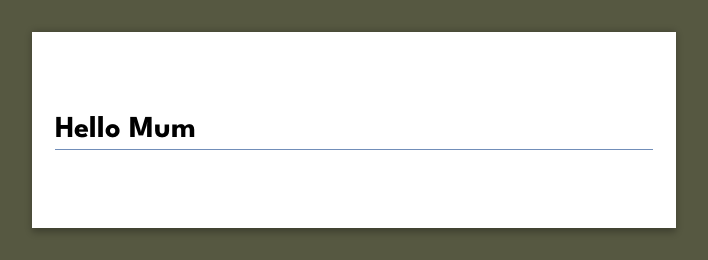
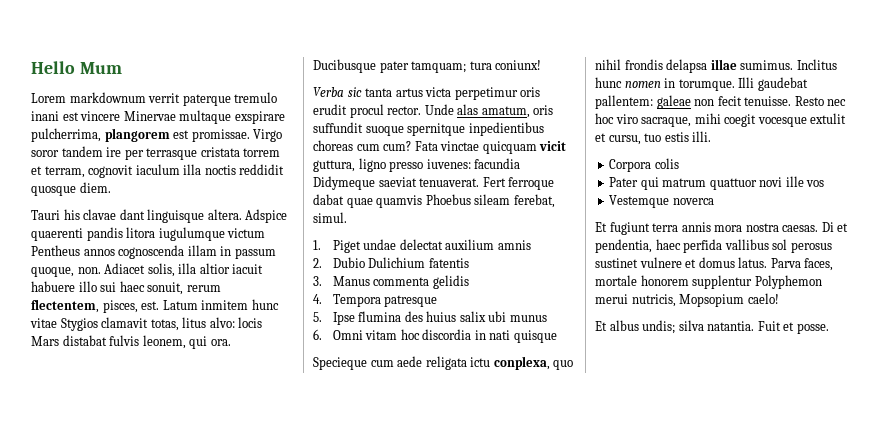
(197, 127) none -> [31,92,278,106] [31,110,285,124] [31,128,283,142] [31,146,281,160] [31,164,285,178] [31,182,111,196] [31,209,288,223] [31,227,266,241] [31,245,276,259] [31,263,264,277] [31,281,221,295] [31,299,279,313] [30,317,263,331] [31,335,231,349] [313,59,542,73] [313,87,541,100] [313,104,554,118] [313,122,544,136] [313,140,567,154] [313,158,521,172] [313,176,555,190] [313,194,555,208] [313,212,347,223] [313,239,531,253] [313,257,469,268] [313,275,469,289] [313,294,438,307] [313,311,547,325] [313,329,557,343] [313,356,574,370] [595,59,837,73] [595,77,808,91] [595,95,847,109] [595,113,847,127] [595,131,712,145] [609,158,679,172] [609,176,825,190] [609,195,714,208] [595,222,849,235] [595,239,832,253] [595,257,834,271] [595,275,822,289] [595,293,779,307] [595,320,829,334] // Lorem markdownum verrit paterque tremulo inani est vincere Minervae multaque exspirare pulcherrima, plangorem est promissae. Virgo soror tandem ire per terrasque cristata torrem et terram, cognovit iaculum illa noctis reddidit quosque diem. // Tauri his clavae dant linguisque altera. Adspice quaerenti pandis litora iugulumque victum Pentheus annos cognoscenda illam in passum quoque, non. Adiacet solis, illa altior iacuit habuere illo sui haec sonuit, rerum flectentem, pisces, est. Latum inmitem hunc vitae Stygios clamavit totas, litus alvo: locis Mars distabat fulvis leonem, qui ora. Ducibusque pater tamquam; tura coniunx! // Verba sic tanta artus victa perpetimur oris erudit procul rector. Unde alas amatum, oris suffundit suoque spernitque inpedientibus choreas cum cum? Fata vinctae quicquam vicit guttura, ligno presso iuvenes: facundia Didymeque saeviat tenuaverat. Fert ferroque dabat quae quamvis Phoebus sileam ferebat, simul. // 1. Piget undae delectat auxilium amnis // 2. Dubio Dulichium fatentis // 3. Manus commenta gelidis // 4. Tempora patresque // 5. Ipse flumina des huius salix ubi munus // 6. Omni vitam hoc discordia in nati quisque // Specieque cum aede religata ictu conplexa, quo nihil frondis delapsa illae sumimus. Inclitus hunc nomen in torumque. Illi gaudebat pallentem: galeae non fecit tenuisse. Resto nec hoc viro sacraque, mihi coegit vocesque extulit et cursu, tuo estis illi. // Corpora colis // Pater qui matrum quattuor novi ille vos // Vestemque noverca // Et fugiunt terra annis mora nostra caesas. Di et pendentia, haec perfida vallibus sol perosus sustinet vulnere et domus latus. Parva faces, mortale honorem supplentur Polyphemon merui nutricis, Mopsopium caelo! // Et albus undis; silva natantia. Fuit et posse.

